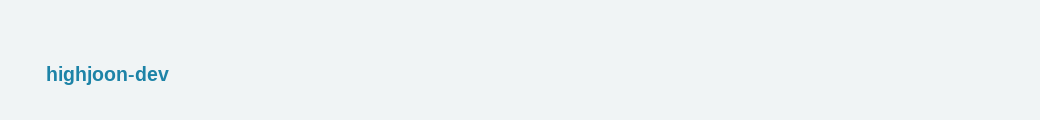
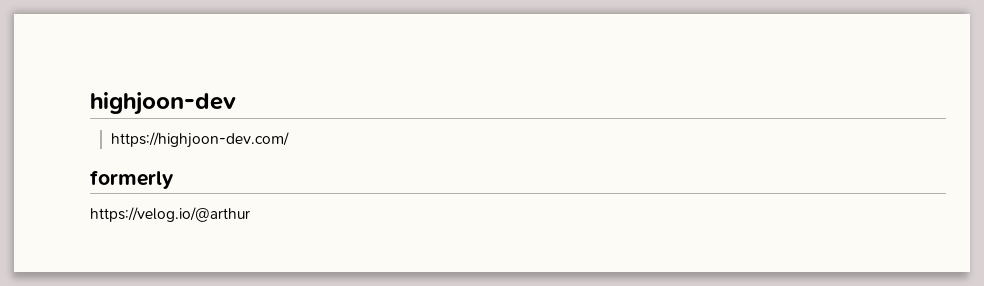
(169, 75) none -> [110,132,289,148] [90,170,174,189] [90,207,250,222] // https://highjoon-dev.com/ // formerly // https://velog.io/@arthur

